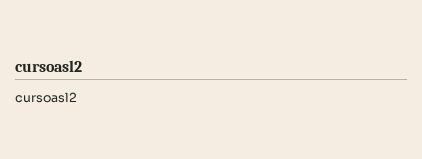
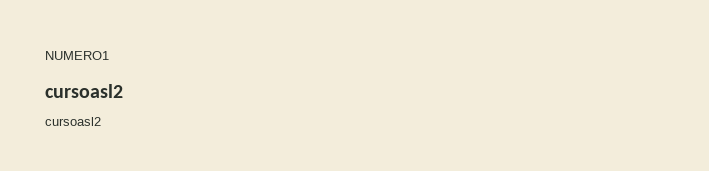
(15, 66) none -> [45,51,109,60] NUMERO1 //

